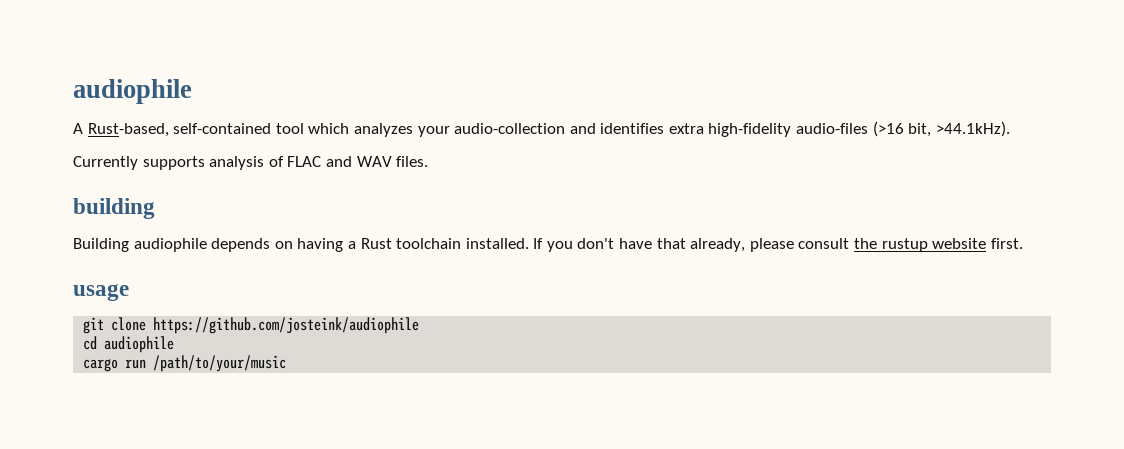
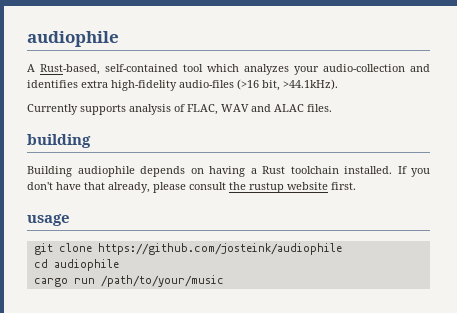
[287,156,392,167] FLAC and WAV -> [187,104,304,115] FLAC, WAV and ALAC

